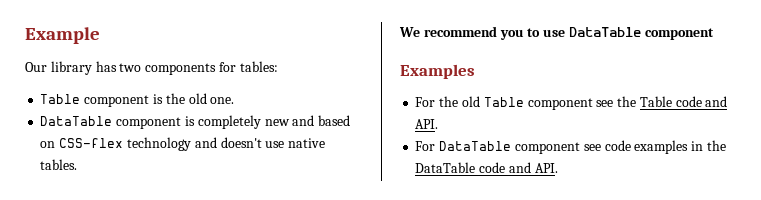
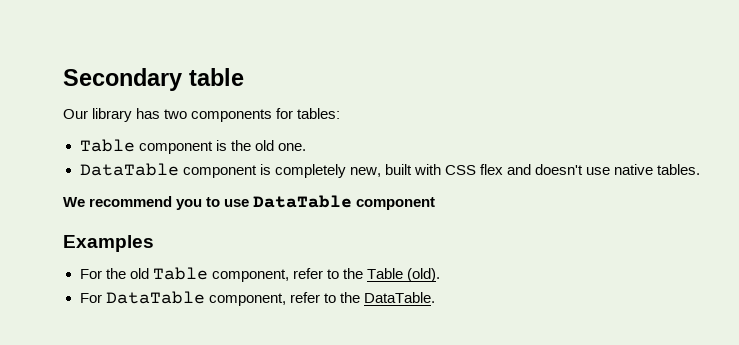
[25,27,100,44] Example -> [63,68,244,91] Secondary table
[264,115,351,126] [40,137,191,151] new and based on CSS-flex technology -> [349,164,503,177] new, built with CSS flex
[527,96,728,110] [415,119,439,129] [415,140,726,154] [415,162,558,173] component see the Table code and API. // For DataTable component see code examples in the DataTable code and API. -> [211,268,440,282] [79,291,435,306] component, refer to the Table (old). // For DataTable component, refer to the DataTable.

